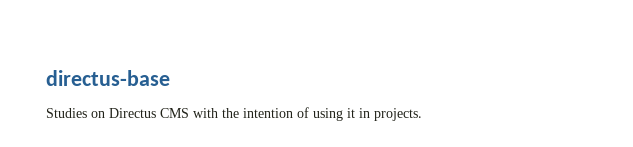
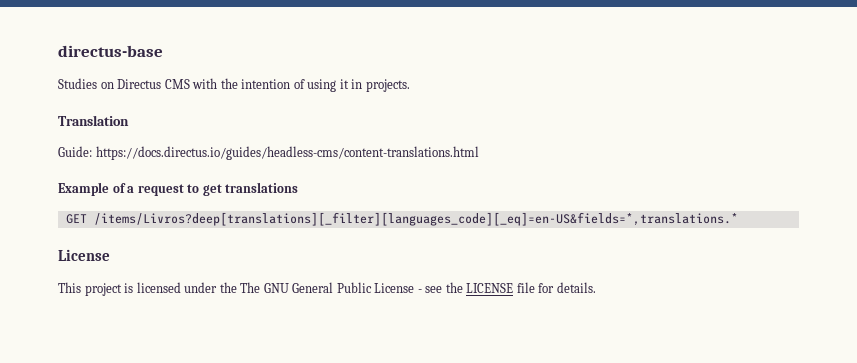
(422, 114) none -> [58,115,129,126] [58,146,479,160] [58,182,299,196] [65,212,738,226] [58,249,110,261] [58,282,596,296] // Translation // Guide: https://docs.directus.io/guides/headless-cms/content-translations.html // Example of a request to get translations // GET /items/Livros?deep[translations][_filter][languages_code][_eq]=en-US&fields=*,translations.* // License // This project is licensed under the The GNU General Public License - see the LICENSE file for details.

